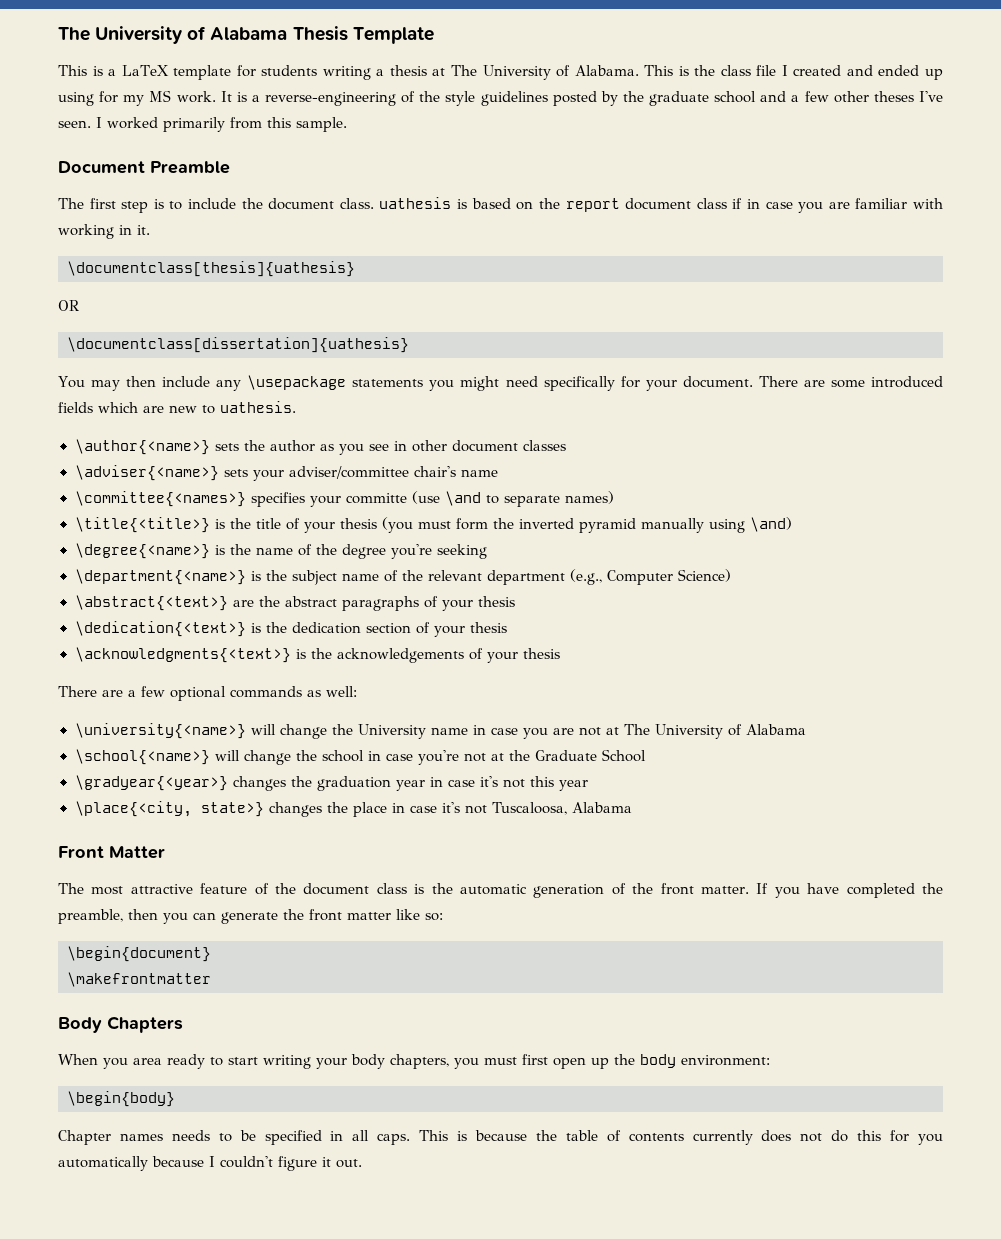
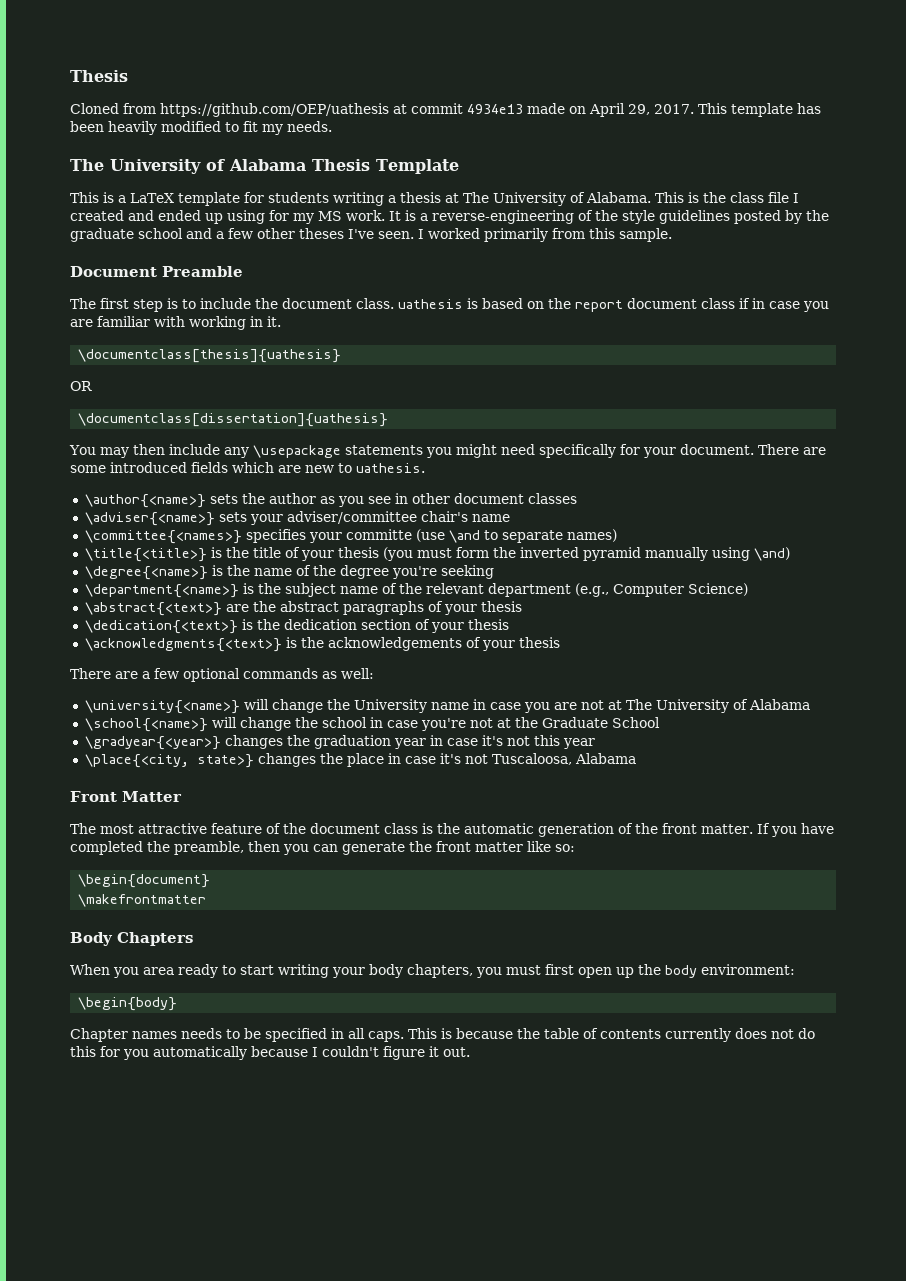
(58, 34) none -> [70,70,128,82] [70,103,821,117] [70,121,332,135] Thesis // Cloned from https://github.com/OEP/uathesis at commit 4934e13 made on April 29, 2017. This template has been heavily modified to fit my needs. //

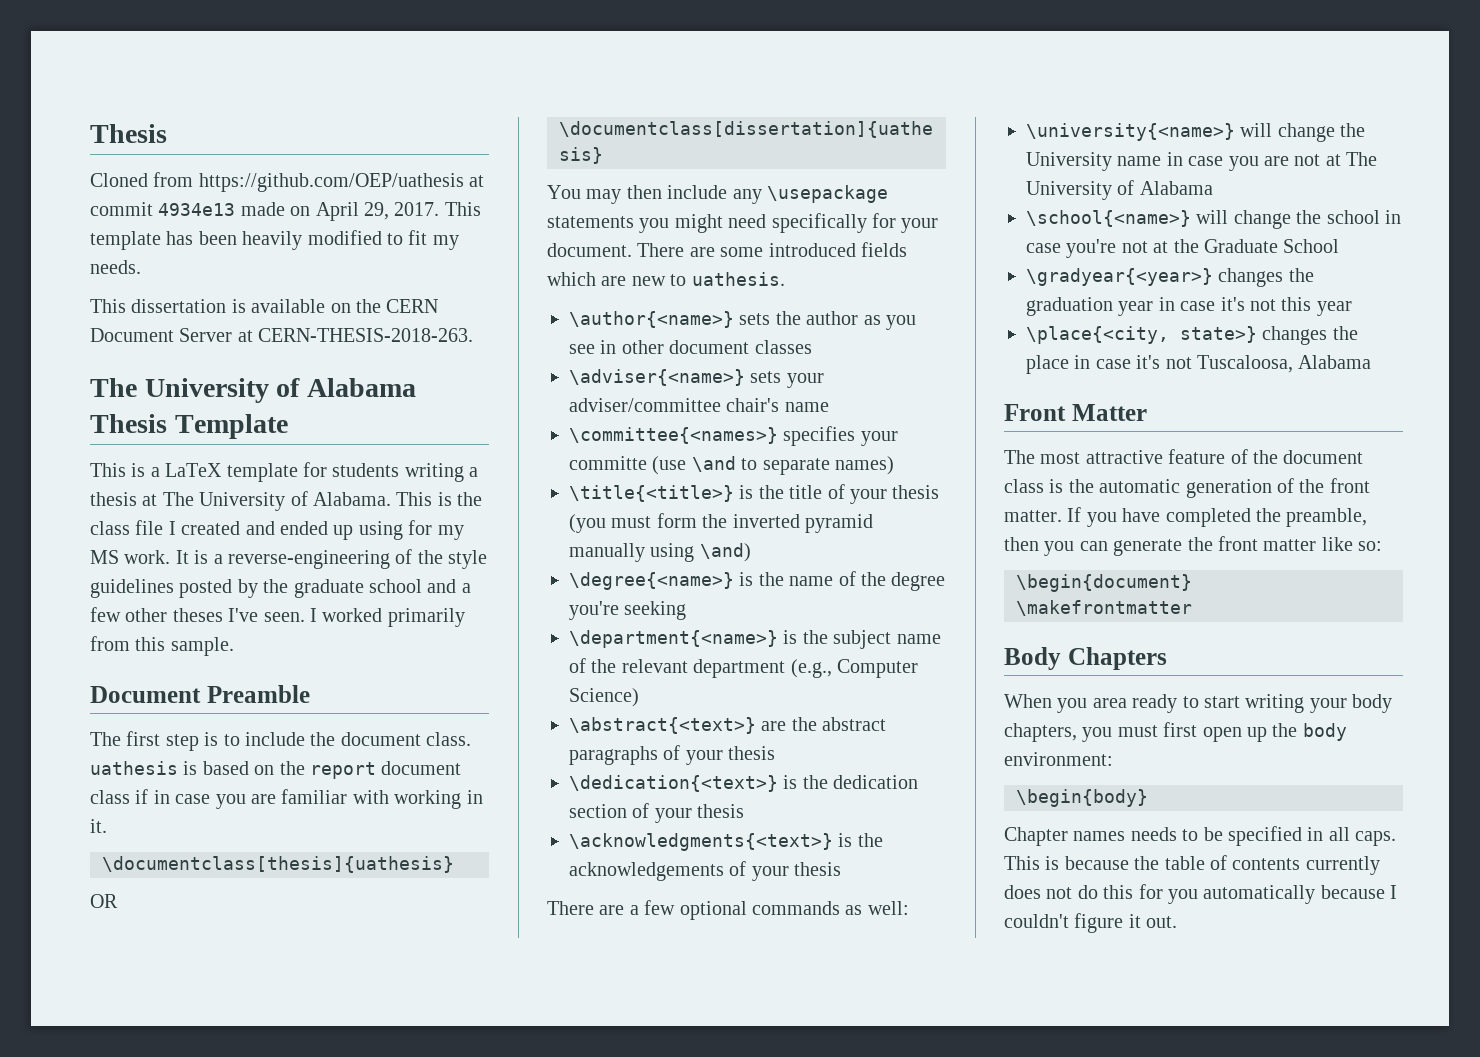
(332, 126) none -> [90,299,439,313] [90,328,474,342] // This dissertation is available on the CERN Document Server at CERN-THESIS-2018-263.

